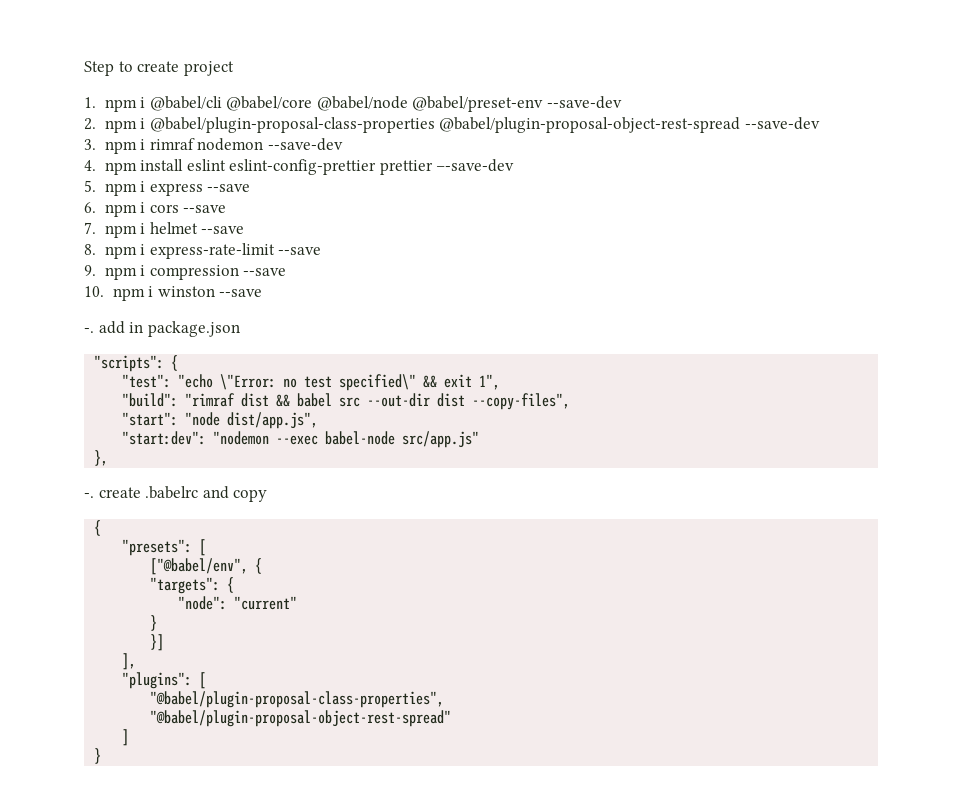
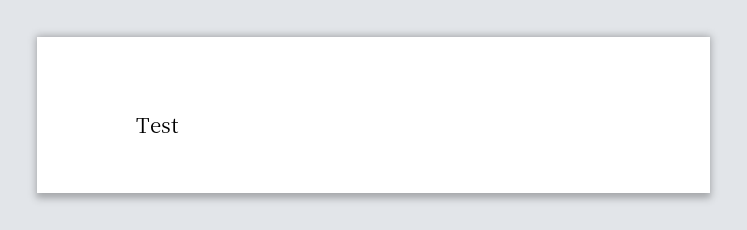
[84,61,234,76] [84,96,623,112] [84,117,820,133] [84,138,343,154] [84,159,515,175] [84,180,251,196] [84,202,227,217] [84,222,245,238] [84,243,322,259] [84,265,287,280] [84,286,263,301] [84,321,240,337] [94,355,179,372] [122,374,501,391] [122,393,571,410] [122,412,319,429] [122,431,480,448] [94,450,109,466] [84,486,268,502] [94,520,102,536] [122,539,207,556] [150,558,263,575] [150,577,235,594] [178,596,298,610] [150,615,158,631] [150,634,165,651] [122,653,137,670] [122,672,207,689] [150,691,445,708] [150,710,452,727] [122,729,130,746] [94,748,102,764] Step to create project // 1. npm i @babel/cli @babel/core @babel/node @babel/preset-env --save-dev // 2. npm i @babel/plugin-proposal-class-properties @babel/plugin-proposal-object-rest-spread --save-dev // 3. npm i rimraf nodemon --save-dev // 4. npm install eslint eslint-config-prettier prettier –-save-dev // 5. npm i express --save // 6. npm i cors --save // 7. npm i helmet --save // 8. npm i express-rate-limit --save // 9. npm i compression --save // 10. npm i winston --save // -. add in package.json // "scripts": { // "test": "echo \"Error: no test specified\" && exit 1", // "build": "rimraf dist && babel src --out-dir dist --copy-files", // "start": "node dist/app.js", // "start:dev": "nodemon --exec babel-node src/app.js" // }, // -. create .babelrc and copy // { // "presets": [ // ["@babel/env", { // "targets": { // "node": "current" // } // }] // ], // "plugins": [ // "@babel/plugin-proposal-class-properties", // "@babel/plugin-proposal-object-rest-spread" // ] // } -> [136,118,179,133] Test

